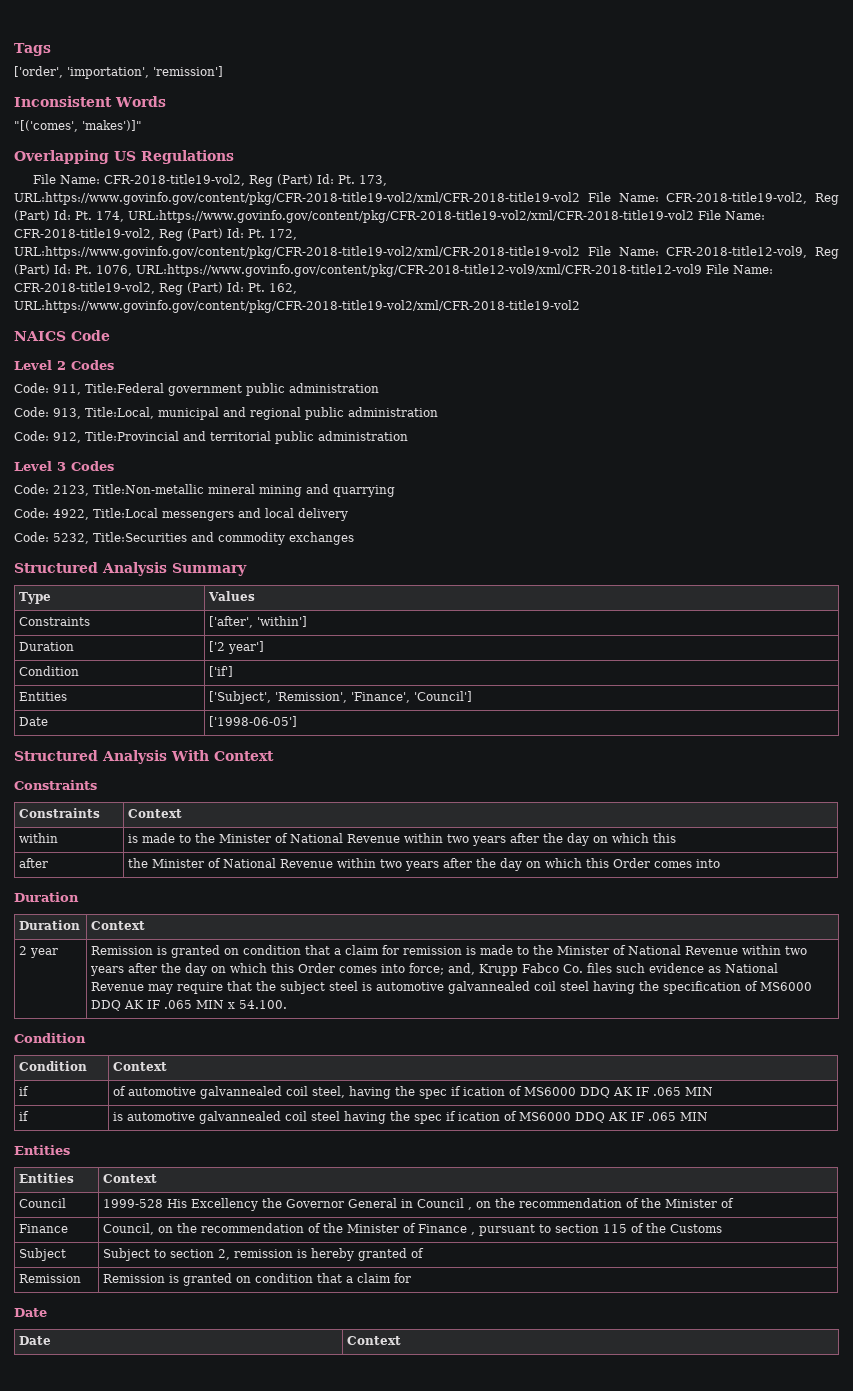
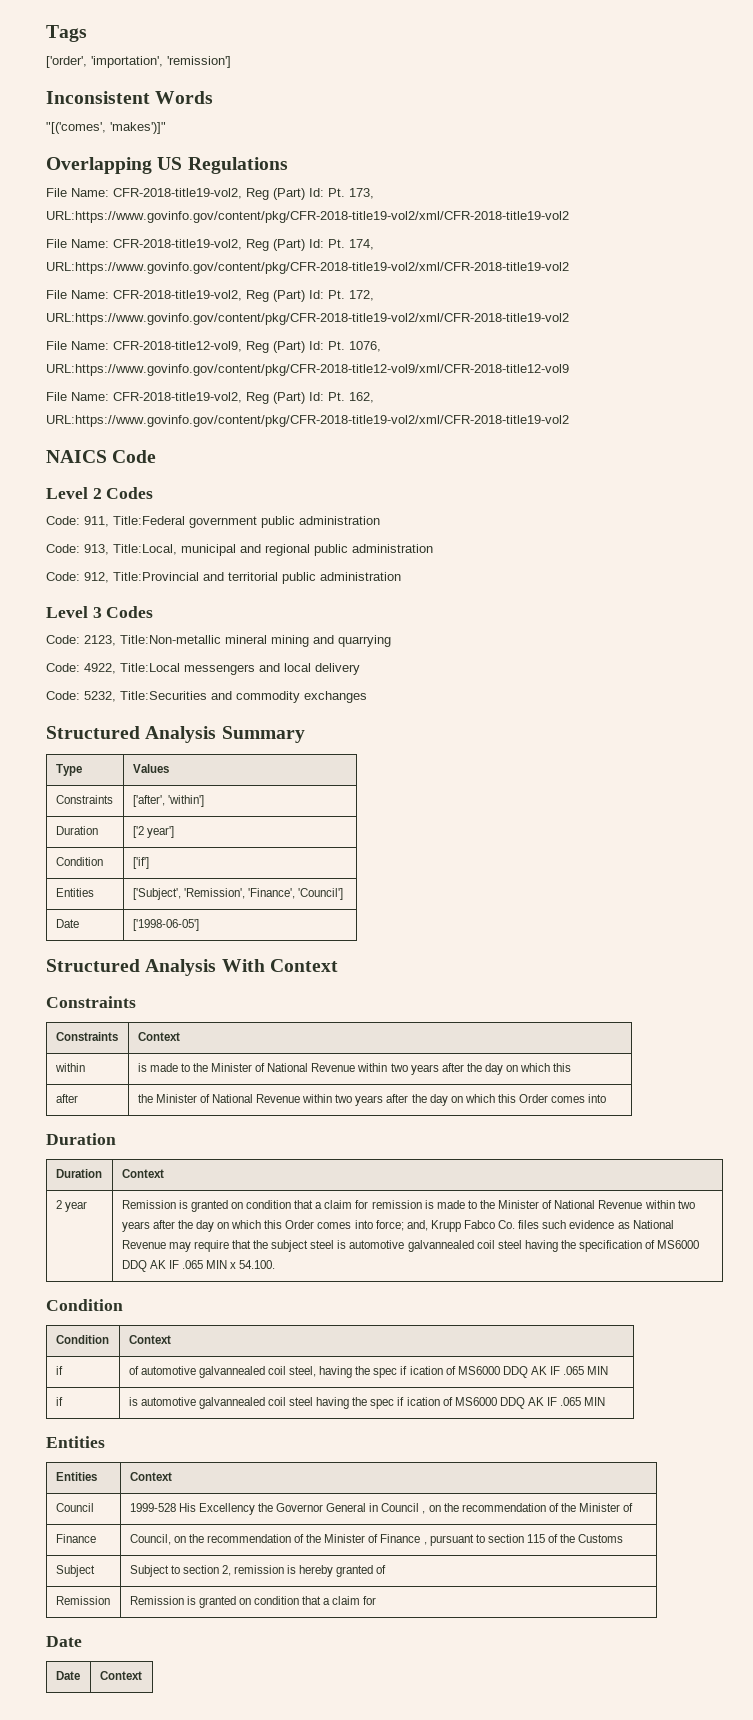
(580, 198) none -> (569, 217) //
(694, 216) none -> (569, 268) //
(580, 252) none -> (569, 319) //
(702, 270) none -> (569, 370) //

